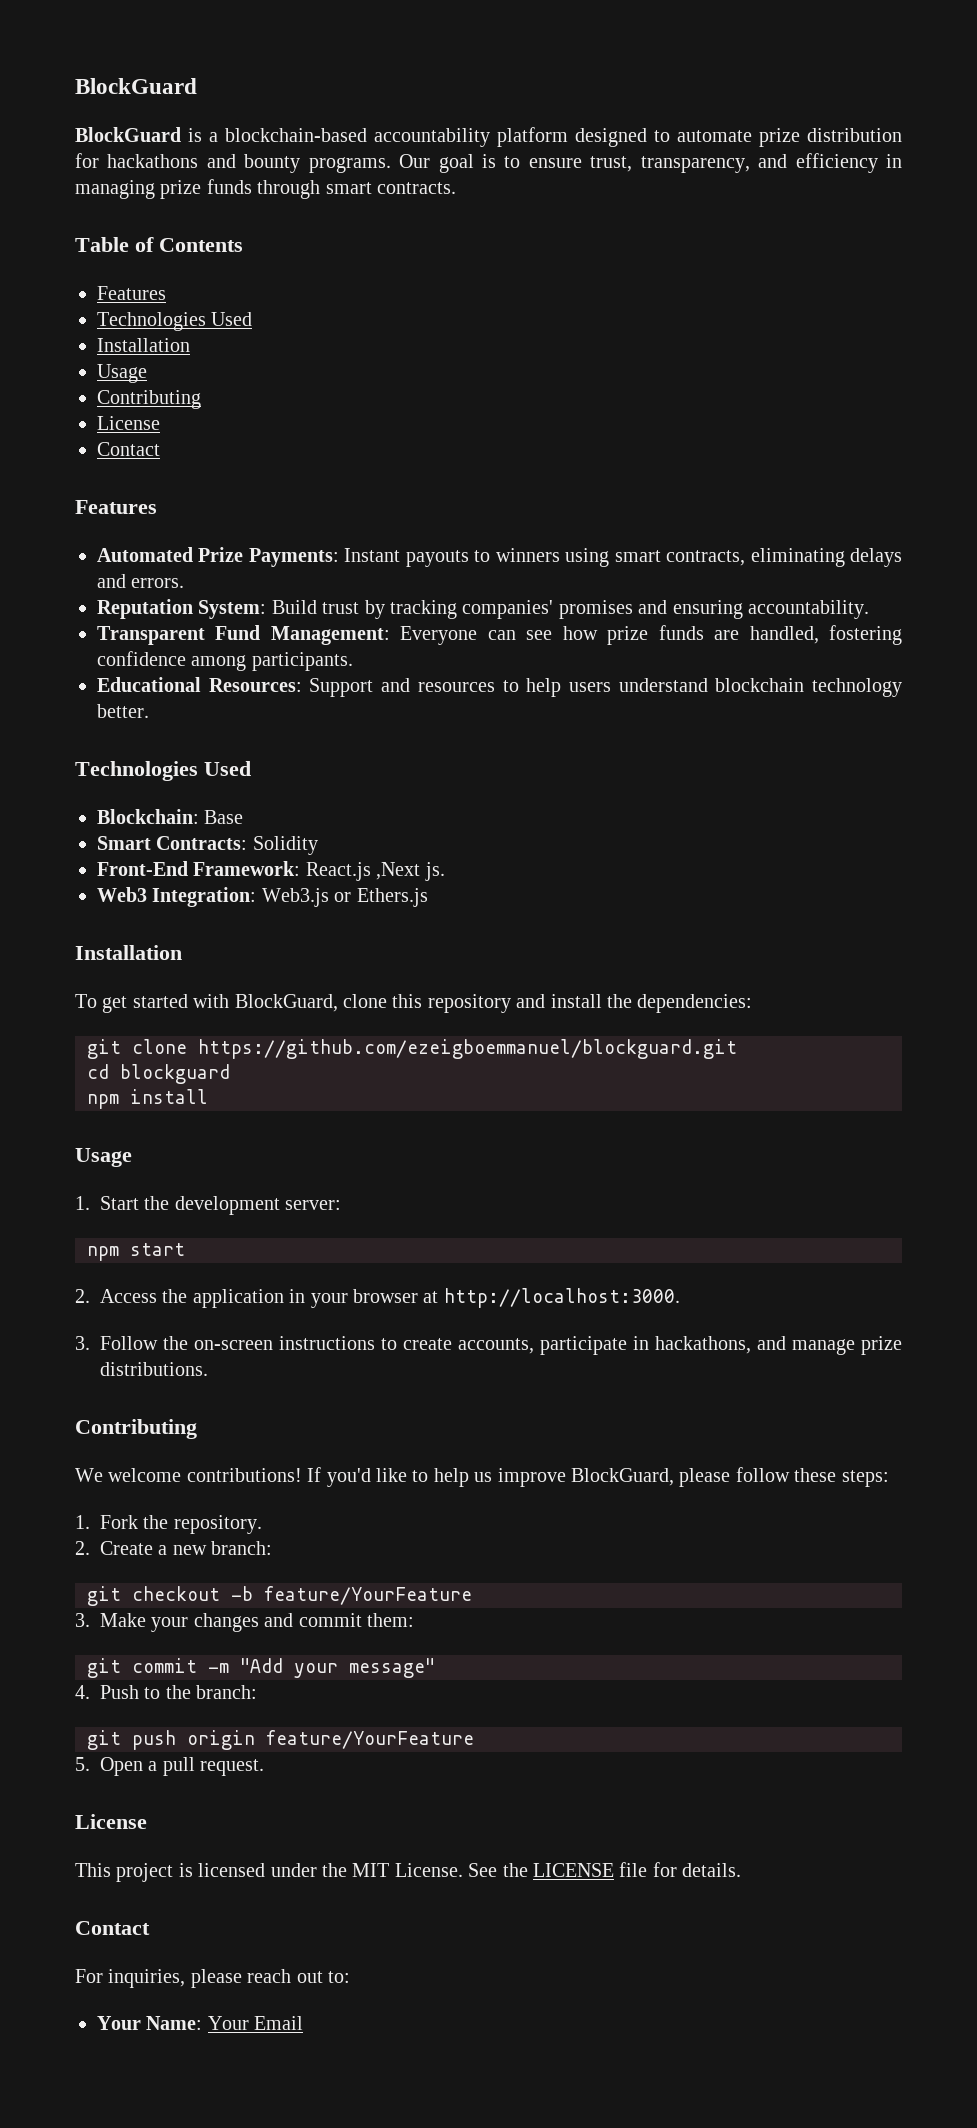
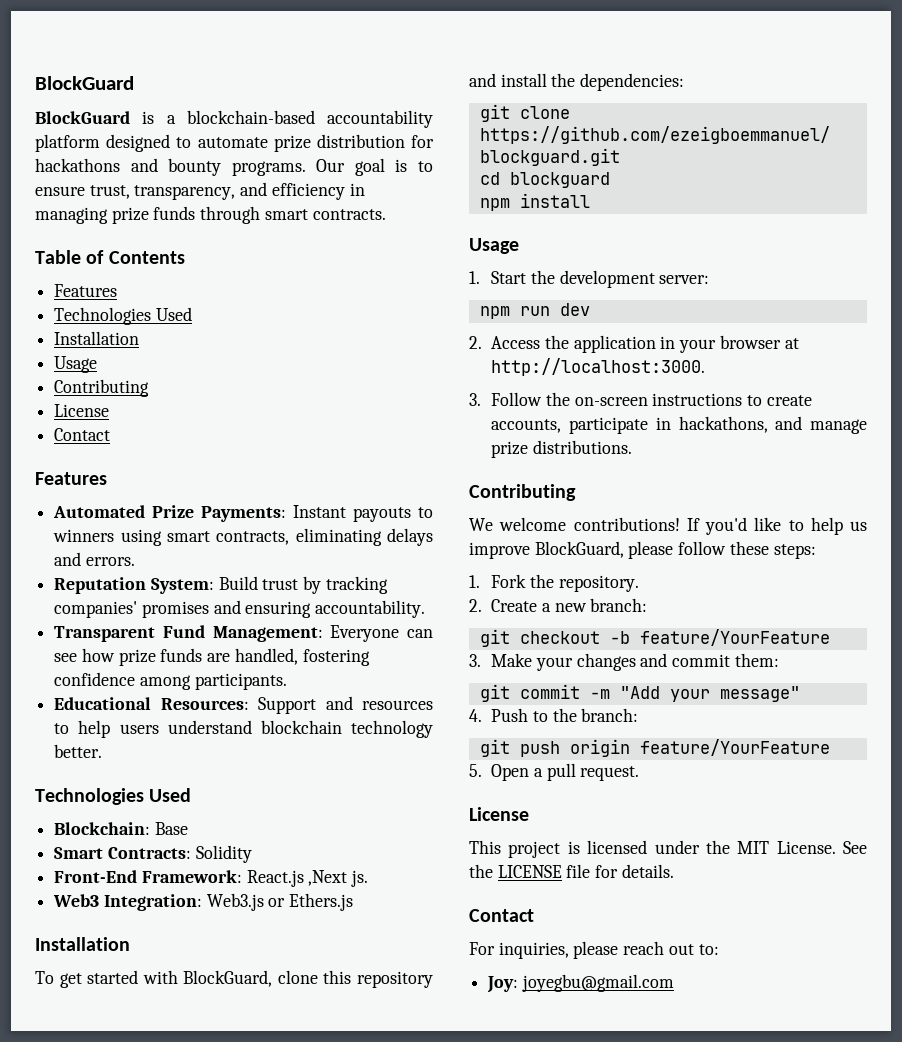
[130,1243,185,1256] start -> [519,303,590,316] run dev
[97,2016,304,2030] Your Name: Your Email -> [487,974,674,993] Joy: joyegbu@gmail.com

